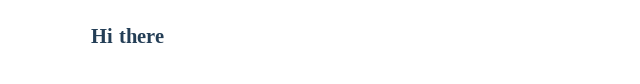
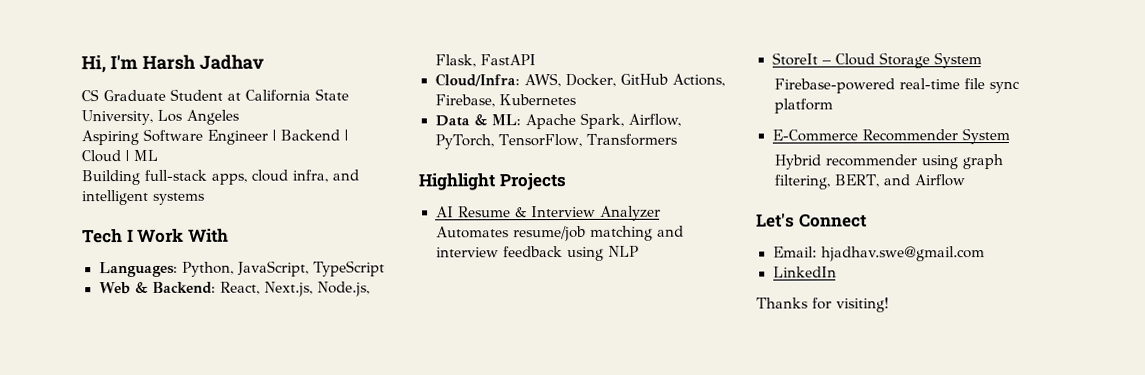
[91,28,164,43] Hi there -> [81,54,264,74] [81,88,349,102] [81,109,239,126] [81,128,348,146] [81,149,158,163] [81,169,359,186] [82,189,205,206] [82,228,229,244] [98,260,386,278] [98,281,371,297] [434,54,536,68] [434,73,726,88] [434,93,576,108] [434,112,682,130] [434,133,678,150] [418,173,567,191] [435,205,661,221] [435,225,684,242] [435,245,639,262] [771,52,982,69] [774,78,1021,94] [774,98,834,114] [771,128,1010,145] [774,154,1004,170] [774,174,966,190] [756,213,867,228] [772,246,986,262] [772,266,837,278] [756,297,889,313] Hi, I'm Harsh Jadhav // CS Graduate Student at California State University, Los Angeles // Aspiring Software Engineer | Backend | Cloud | ML // Building full-stack apps, cloud infra, and intelligent systems // Tech I Work With // Languages: Python, JavaScript, TypeScript // Web & Backend: React, Next.js, Node.js, Flask, FastAPI // Cloud/Infra: AWS, Docker, GitHub Actions, Firebase, Kubernetes // Data & ML: Apache Spark, Airflow, PyTorch, TensorFlow, Transformers // Highlight Projects // AI Resume & Interview Analyzer Automates resume/job matching and interview feedback using NLP // StoreIt – Cloud Storage System // Firebase-powered real-time file sync platform // E-Commerce Recommender System // Hybrid recommender using graph filtering, BERT, and Airflow // Let's Connect // Email: hjadhav.swe@gmail.com // LinkedIn // Thanks for visiting!

